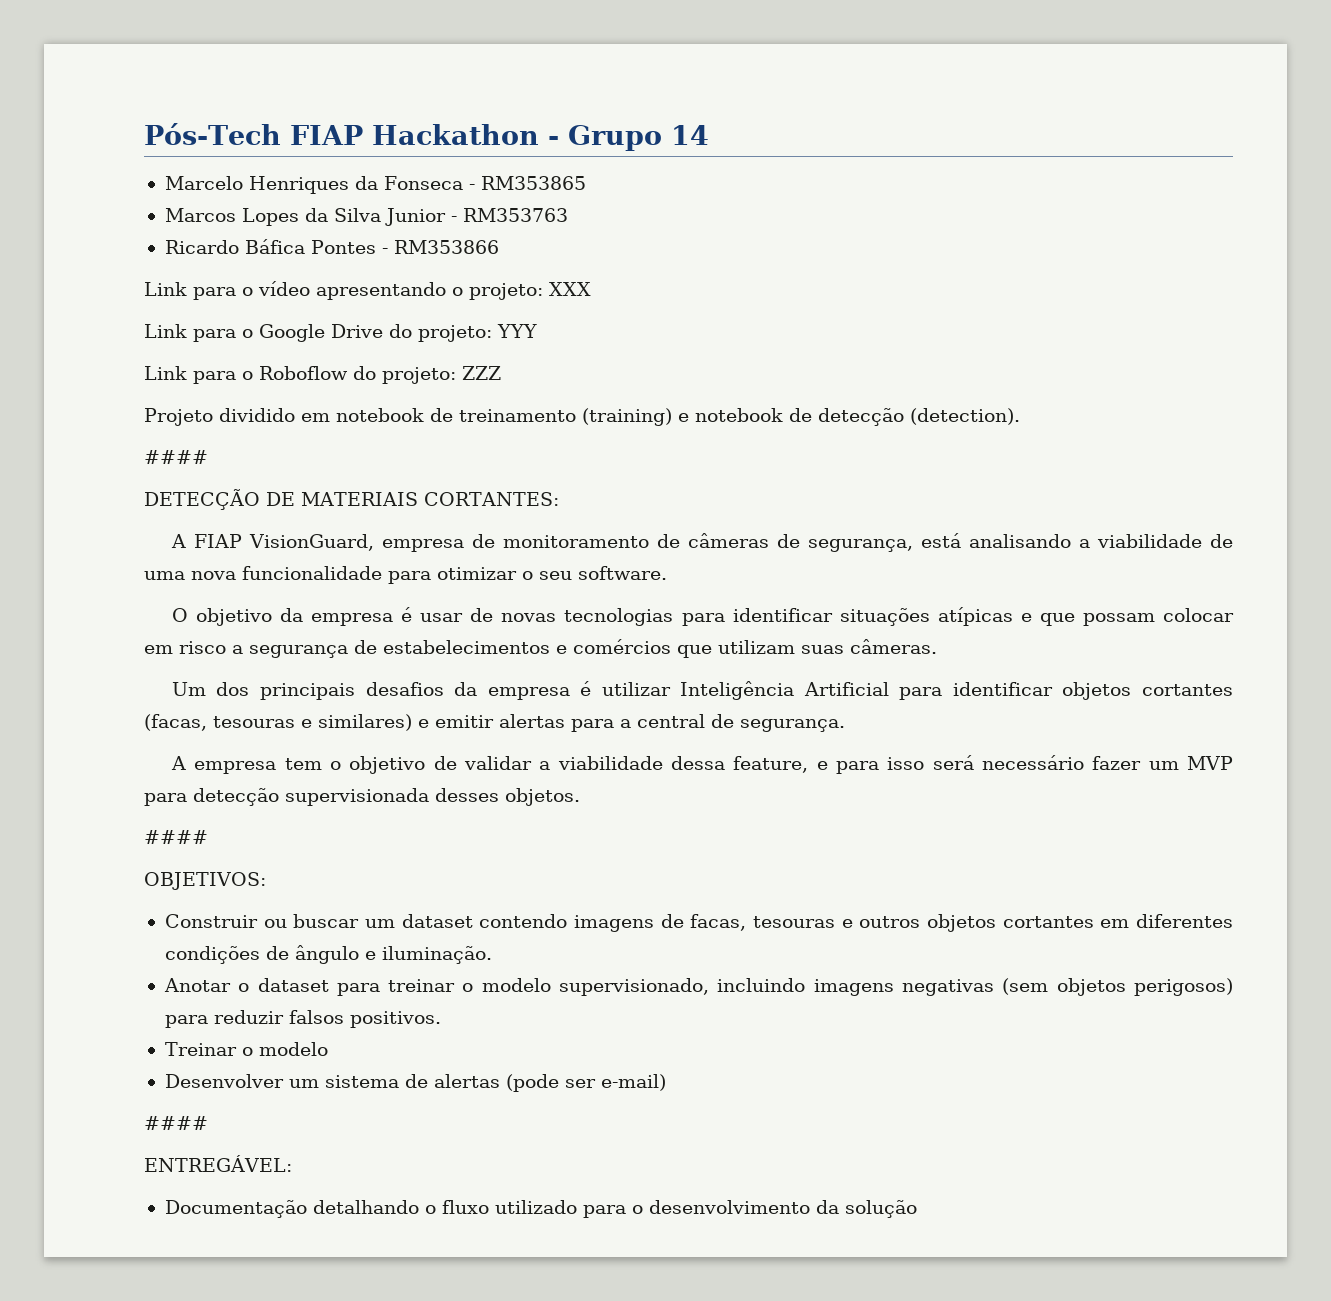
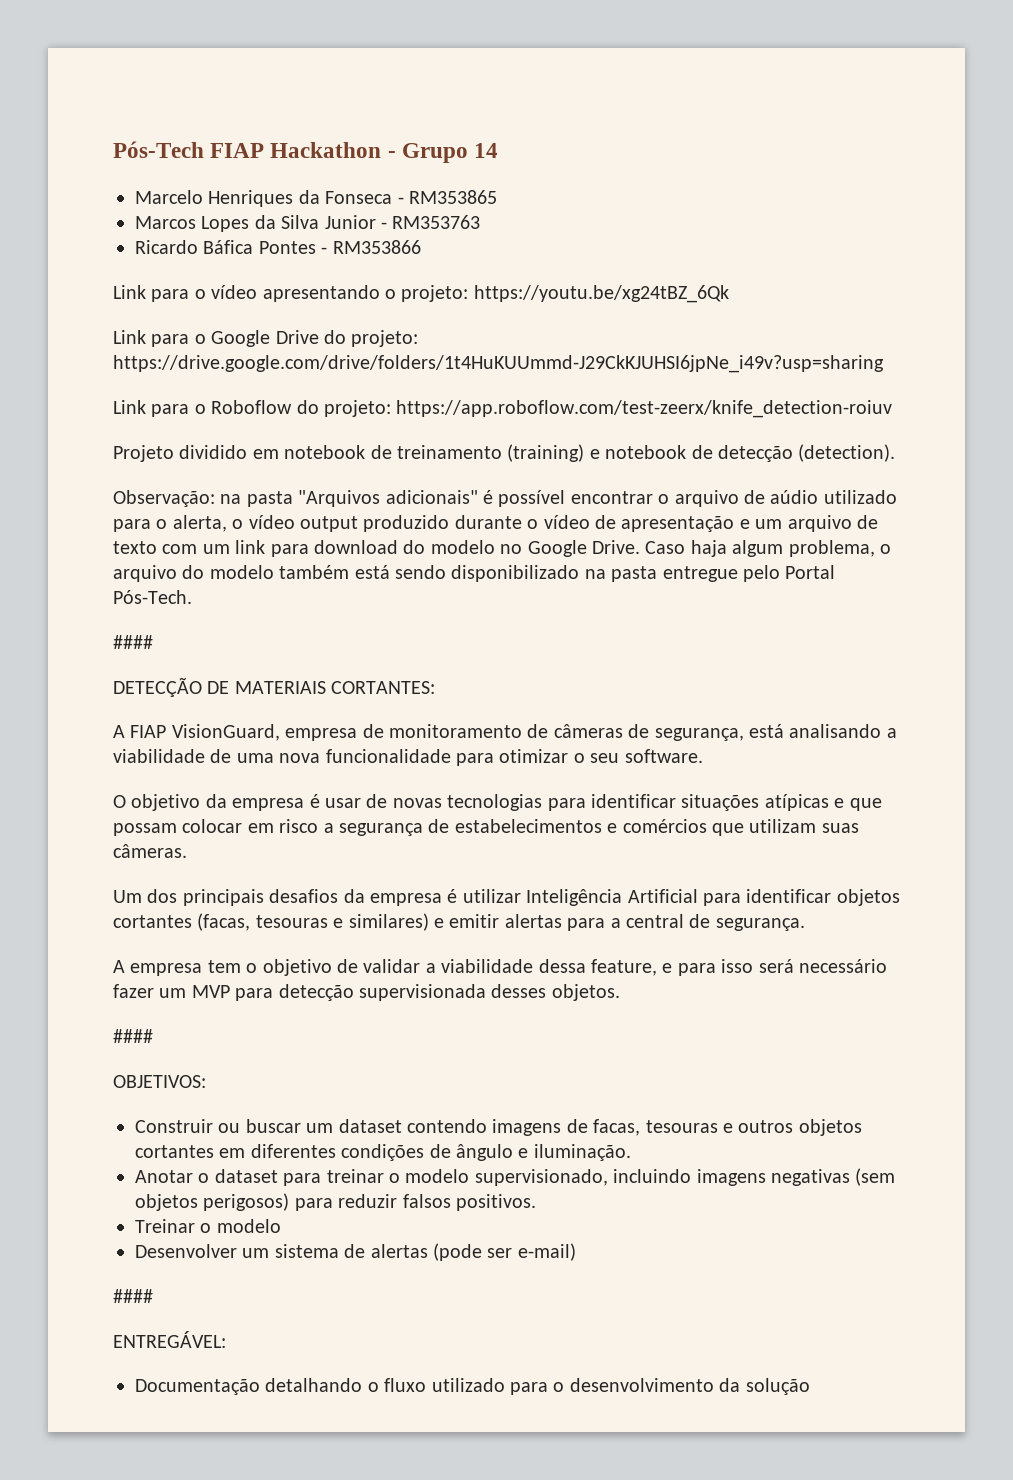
[549,282,591,296] XXX -> [473,285,729,303] https://youtu.be/xg24tBZ_6Qk
[497,324,537,338] YYY -> [113,355,884,373] https://drive.google.com/drive/folders/1t4HuKUUmmd-J29CkKJUHSI6jpNe_i49v?usp=sharing
[462,366,501,380] ZZZ -> [396,400,893,418] https://app.roboflow.com/test-zeerx/knife_detection-roiuv
(1020, 416) none -> [113,490,897,507] [113,515,878,532] [113,540,891,557] [113,565,836,582] [113,590,192,604] // Observação: na pasta "Arquivos adicionais" é possível encontrar o arquivo de aúdio utilizado para o alerta, o vídeo output produzido durante o vídeo de apresentação e um arquivo de texto com um link para download do modelo no Google Drive. Caso haja algum problema, o arquivo do modelo também está sendo disponibilizado na pasta entregue pelo Portal Pós-Tech.

